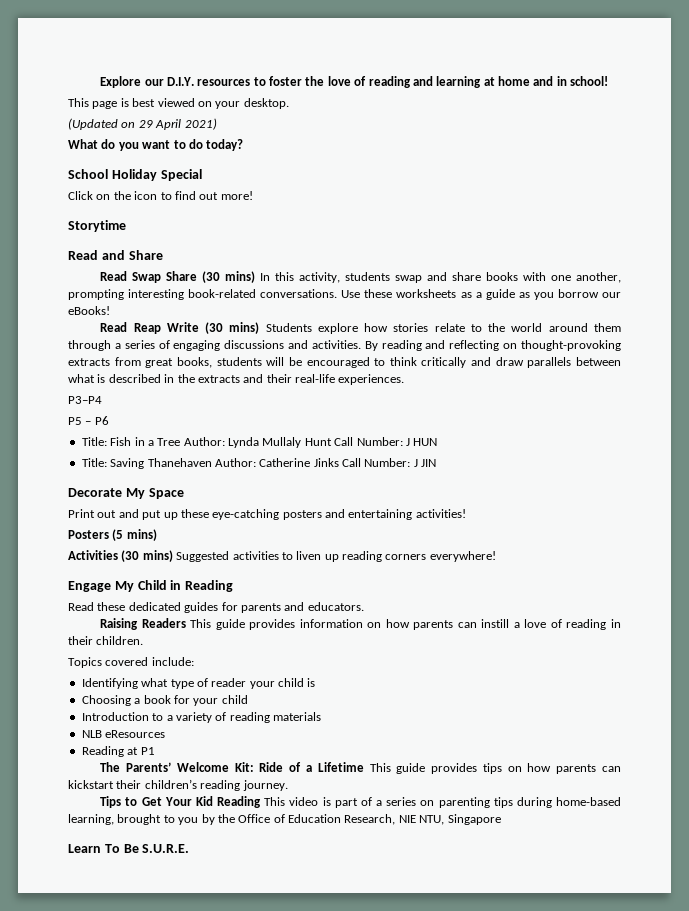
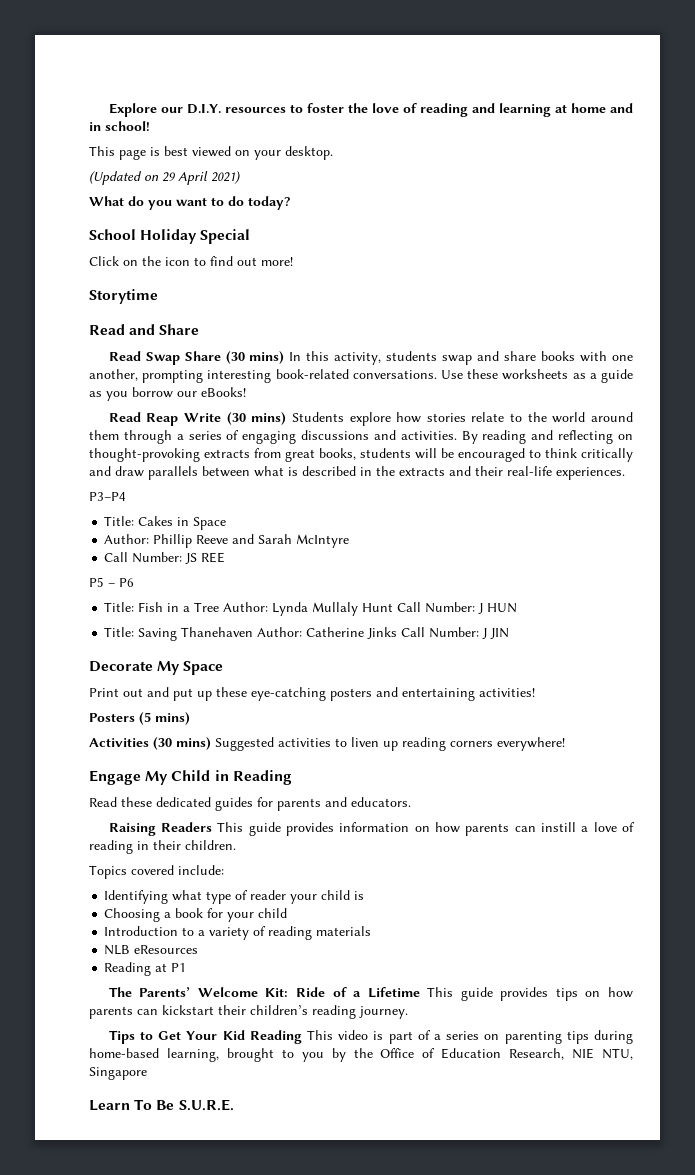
(102, 400) none -> [104,516,227,530] [104,534,350,548] [104,552,226,564] // Title: Cakes in Space // Author: Phillip Reeve and Sarah McIntyre // Call Number: JS REE

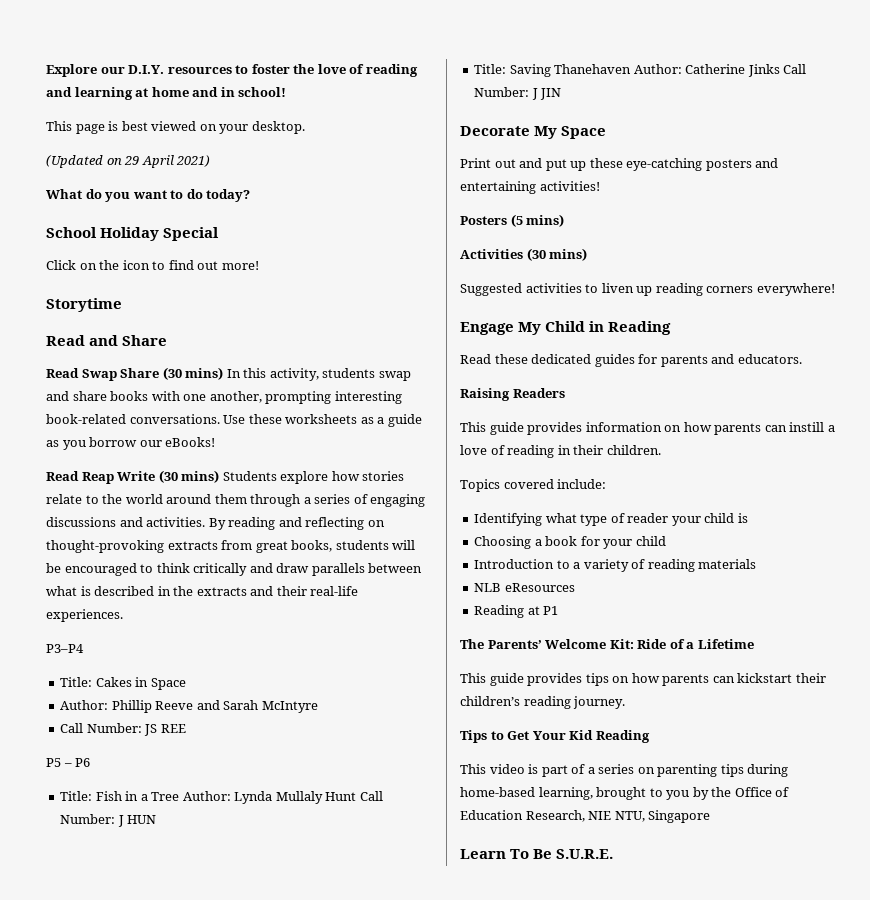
(211, 743) none -> (588, 254) //
(213, 827) none -> (565, 393) //
(420, 992) none -> (754, 644) //
(302, 1037) none -> (650, 736) //

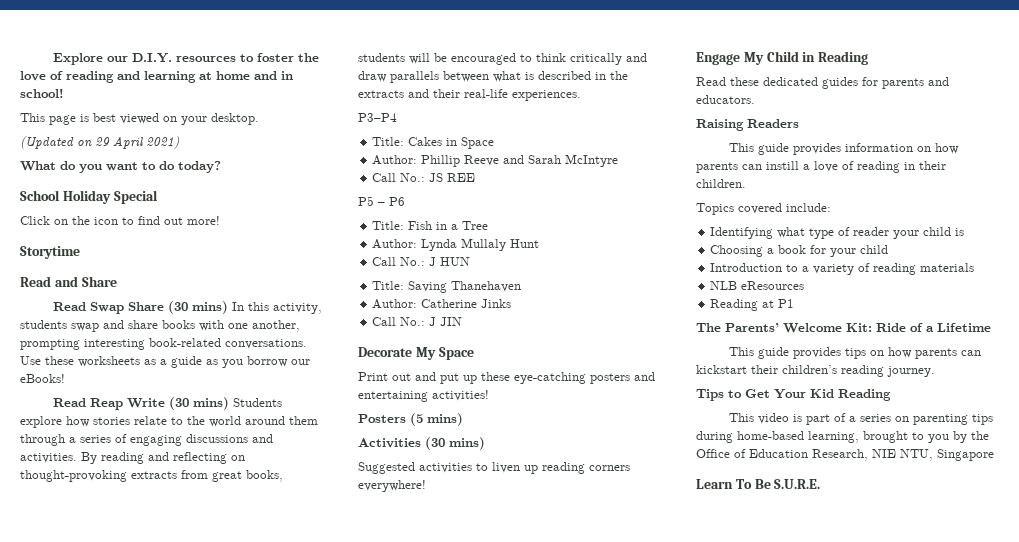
[86,723,142,733] Number: -> [400,173,426,182] No.:
(180, 796) none -> (489, 225) //
[359,791,383,801] [60,814,116,824] Call Number: -> [372,257,426,266] // Call No.:
(632, 69) none -> (522, 286) //
[783,64,807,74] [474,87,530,97] Call Number: -> [372,317,426,326] // Call No.:

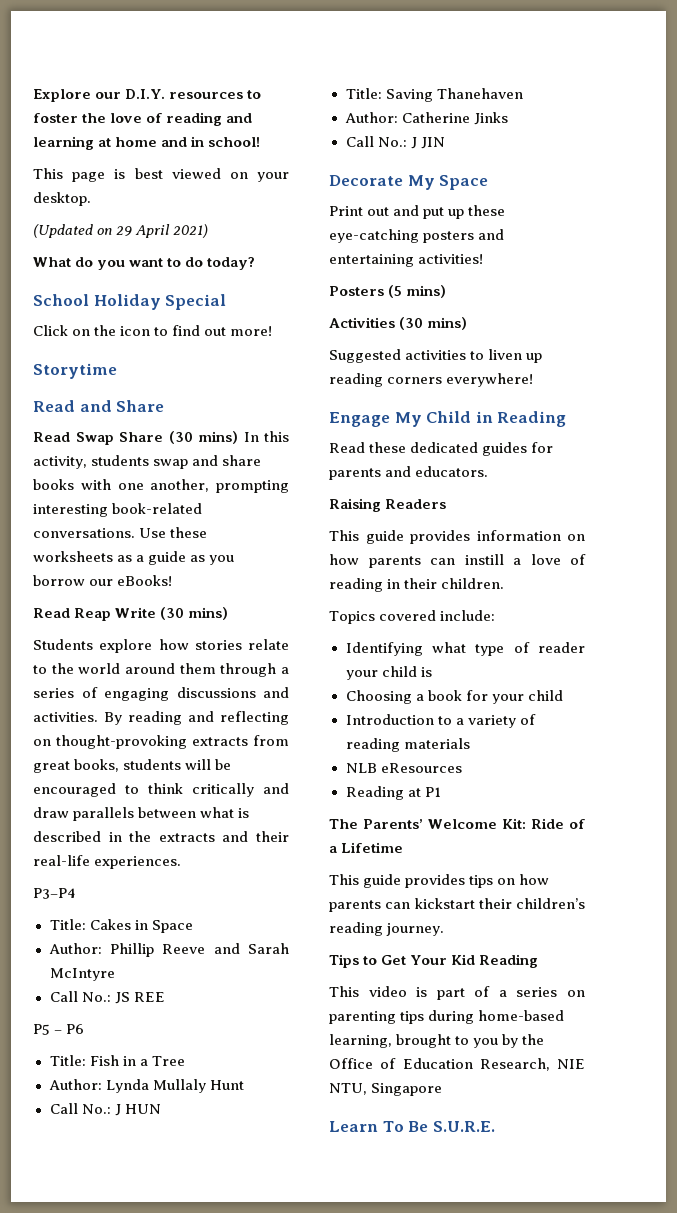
(230, 403) none -> (229, 613) //

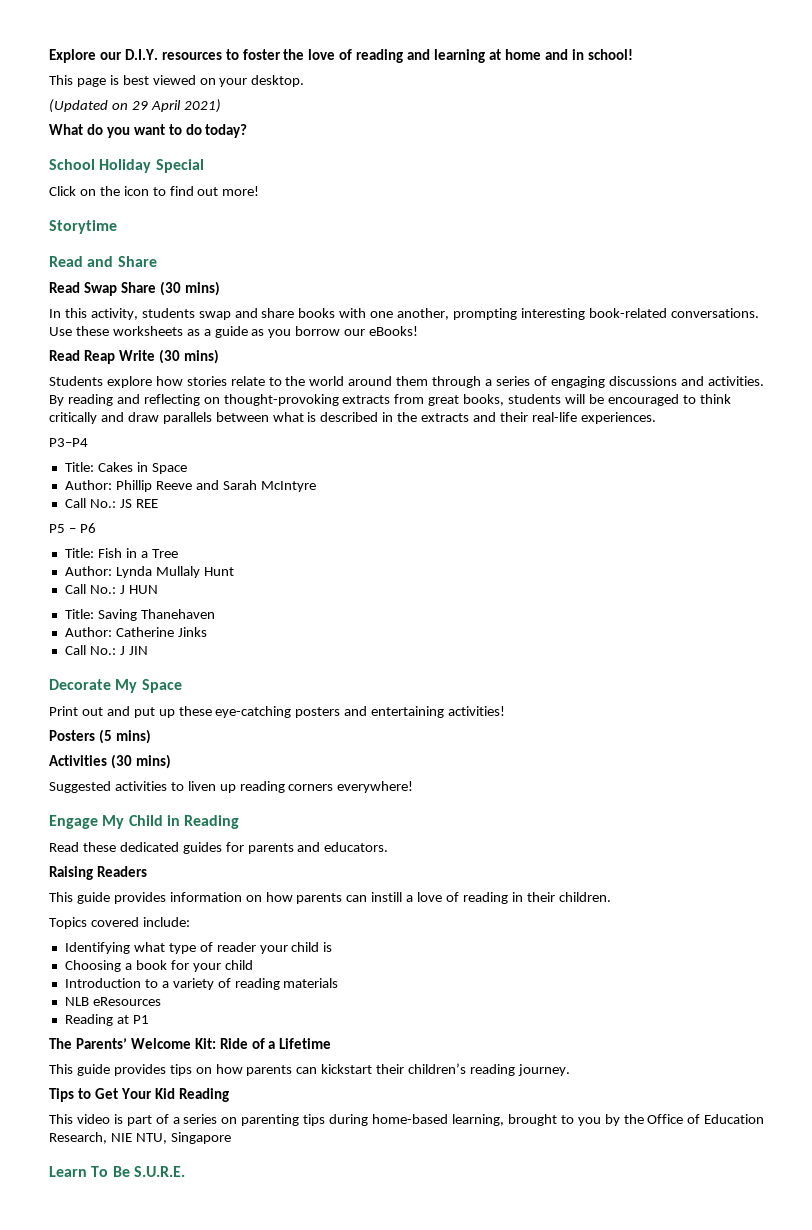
(238, 437) none -> (220, 288) //

